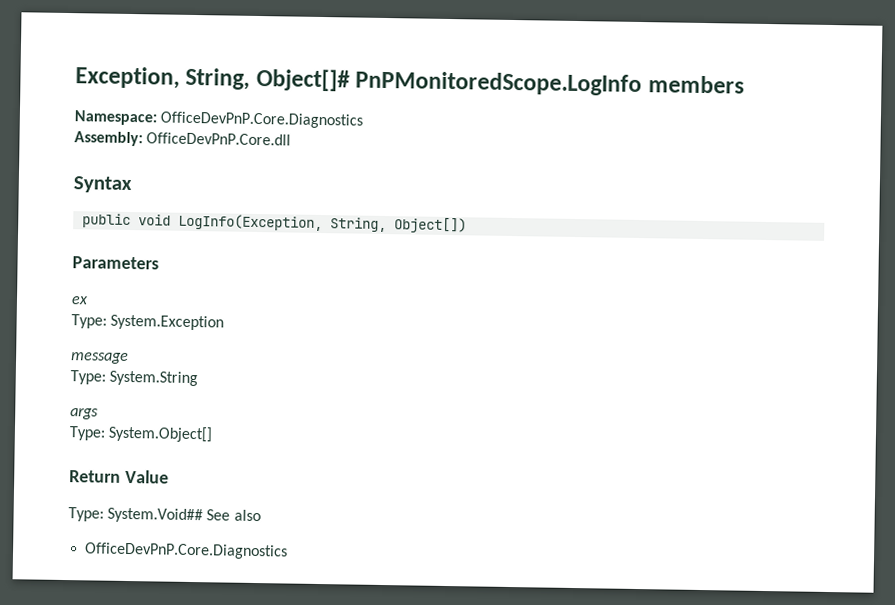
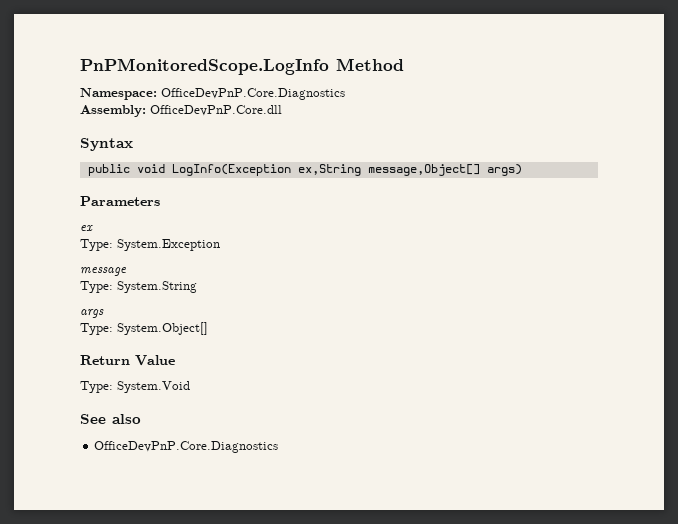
[75,66,745,97] Exception, String, Object[]# PnPMonitoredScope.LogInfo members -> [80,58,404,75] PnPMonitoredScope.LogInfo Method
[178,213,468,234] LogInfo(Exception, String, Object[]) -> [171,164,522,176] LogInfo(Exception ex,String message,Object[] args)
[107,507,204,524] System.Void## -> [117,381,190,393] System.Void //

